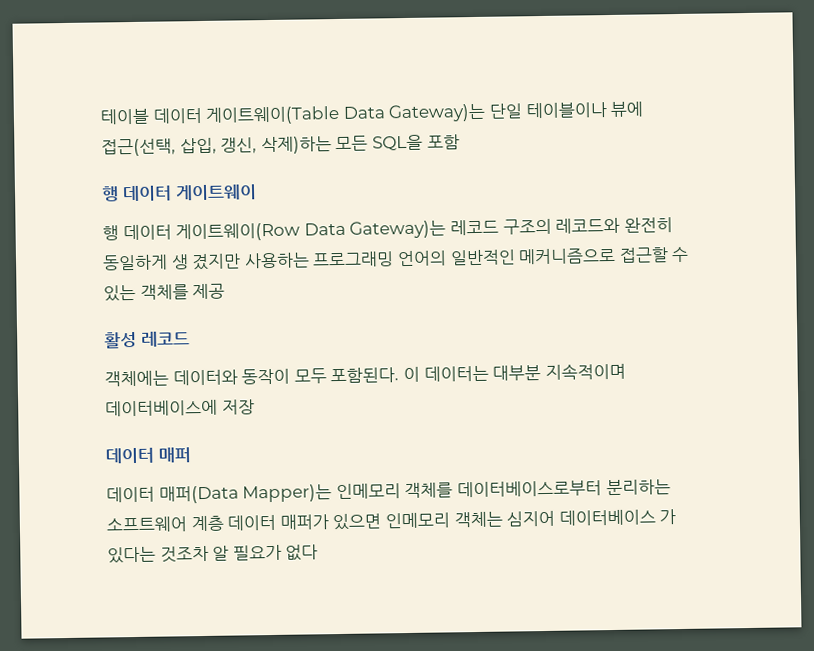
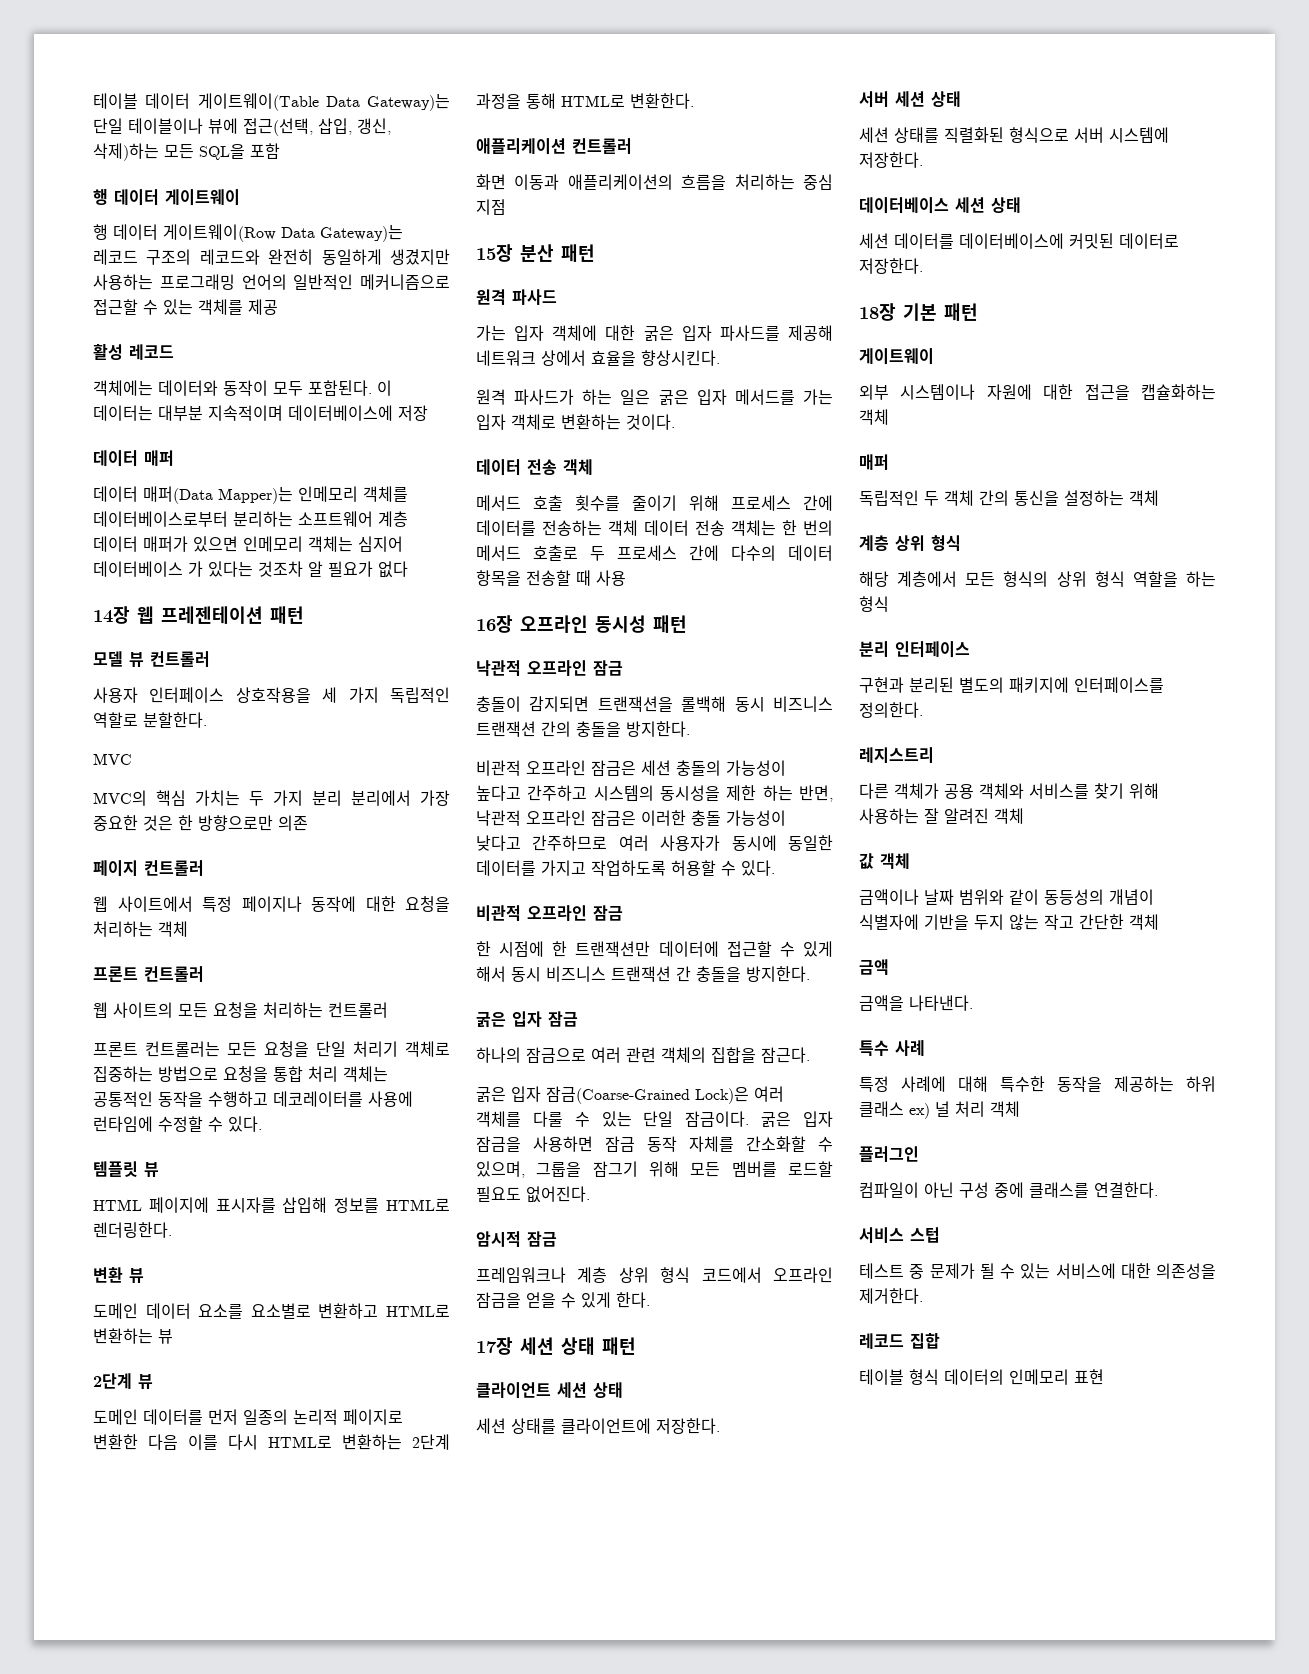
[170,253,242,271] 생 겼지만 -> [390,249,450,265] 생겼지만
(319, 552) none -> [93,606,304,624] [93,651,210,667] [93,687,450,703] [93,712,207,728] [93,753,132,765] [93,790,450,806] [93,815,308,831] [93,860,204,877] [93,896,450,912] [93,921,188,937] [93,966,204,982] [93,1002,388,1018] [93,1041,450,1057] [93,1066,388,1082] [93,1091,413,1107] [93,1116,262,1132] [93,1161,159,1177] [93,1197,451,1213] [93,1222,172,1238] [93,1267,144,1283] [93,1303,450,1319] [93,1328,173,1344] [93,1373,153,1389] [93,1409,403,1425] [93,1434,450,1450] [476,93,694,109] [476,138,632,155] [476,174,833,190] [476,199,506,215] [476,244,595,262] [476,289,557,305] [476,325,833,342] [476,350,720,366] [476,389,833,406] [476,414,675,430] [476,459,593,476] [476,495,833,511] [476,520,833,536] [476,545,833,561] [476,570,626,586] [476,615,687,633] [476,660,623,676] [476,696,833,712] [476,721,690,737] [476,760,786,776] [476,785,833,802] [476,810,786,826] [476,835,833,851] [476,860,775,876] [476,905,623,921] [476,941,833,957] [476,966,810,982] [476,1011,578,1028] [476,1047,810,1063] [476,1086,784,1104] [476,1111,833,1128] [476,1136,833,1152] [476,1161,833,1178] [476,1186,590,1203] [476,1231,557,1247] [476,1267,833,1283] [476,1292,650,1308] [476,1337,636,1355] [476,1382,623,1399] [476,1418,720,1434] [859,91,961,107] [859,127,1169,143] [859,152,923,168] [859,197,1021,214] [859,233,1179,249] [859,258,923,274] [859,303,978,321] [859,348,934,365] [859,384,1216,400] [859,409,889,425] [859,454,889,470] [859,490,1159,506] [859,535,961,551] [859,571,1216,587] [859,596,889,612] [859,641,970,658] [859,677,1164,693] [859,702,923,718] [859,747,934,763] [859,783,1159,799] [859,808,1024,824] [859,853,910,869] [859,889,1154,905] [859,914,1159,930] [859,959,889,975] [859,995,973,1011] [859,1040,925,1057] [859,1076,1216,1092] [859,1101,1020,1119] [859,1146,919,1162] [859,1182,1158,1198] [859,1227,940,1243] [859,1263,1216,1279] [859,1288,923,1304] [859,1333,940,1349] [859,1369,1104,1385] // 14장 웹 프레젠테이션 패턴 // 모델 뷰 컨트롤러 // 사용자 인터페이스 상호작용을 세 가지 독립적인 역할로 분할한다. // MVC // MVC의 핵심 가치는 두 가지 분리 분리에서 가장 중요한 것은 한 방향으로만 의존 // 페이지 컨트롤러 // 웹 사이트에서 특정 페이지나 동작에 대한 요청을 처리하는 객체 // 프론트 컨트롤러 // 웹 사이트의 모든 요청을 처리하는 컨트롤러 // 프론트 컨트롤러는 모든 요청을 단일 처리기 객체로 집중하는 방법으로 요청을 통합 처리 객체는 공통적인 동작을 수행하고 데코레이터를 사용에 런타임에 수정할 수 있다. // 템플릿 뷰 // HTML 페이지에 표시자를 삽입해 정보를 HTML로 렌더링한다. // 변환 뷰 // 도메인 데이터 요소를 요소별로 변환하고 HTML로 변환하는 뷰 // 2단계 뷰 // 도메인 데이터를 먼저 일종의 논리적 페이지로 변환한 다음 이를 다시 HTML로 변환하는 2단계 과정을 통해 HTML로 변환한다. // 애플리케이션 컨트롤러 // 화면 이동과 애플리케이션의 흐름을 처리하는 중심 지점 // 15장 분산 패턴 // 원격 파사드 // 가는 입자 객체에 대한 굵은 입자 파사드를 제공해 네트워크 상에서 효율을 향상시킨다. // 원격 파사드가 하는 일은 굵은 입자 메서드를 가는 입자 객체로 변환하는 것이다. // 데이터 전송 객체 // 메서드 호출 횟수를 줄이기 위해 프로세스 간에 데이터를 전송하는 객체 데이터 전송 객체는 한 번의 메서드 호출로 두 프로세스 간에 다수의 데이터 항목을 전송할 때 사용 // 16장 오프라인 동시성 패턴 // 낙관적 오프라인 잠금 // 충돌이 감지되면 트랜잭션을 롤백해 동시 비즈니스 트랜잭션 간의 충돌을 방지한다. // 비관적 오프라인 잠금은 세션 충돌의 가능성이 높다고 간주하고 시스템의 동시성을 제한 하는 반면, 낙관적 오프라인 잠금은 이러한 충돌 가능성이 낮다고 간주하므로 여러 사용자가 동시에 동일한 데이터를 가지고 작업하도록 허용할 수 있다. // 비관적 오프라인 잠금 // 한 시점에 한 트랜잭션만 데이터에 접근할 수 있게 해서 동시 비즈니스 트랜잭션 간 충돌을 방지한다. // 굵은 입자 잠금 // 하나의 잠금으로 여러 관련 객체의 집합을 잠근다. // 굵은 입자 잠금(Coarse-Grained Lock)은 여러 객체를 다룰 수 있는 단일 잠금이다. 굵은 입자 잠금을 사용하면 잠금 동작 자체를 간소화할 수 있으며, 그룹을 잠그기 위해 모든 멤버를 로드할 필요도 없어진다. // 암시적 잠금 // 프레임워크나 계층 상위 형식 코드에서 오프라인 잠금을 얻을 수 있게 한다. // 17장 세션 상태 패턴 // 클라이언트 세션 상태 // 세션 상태를 클라이언트에 저장한다. // 서버 세션 상태 // 세션 상태를 직렬화된 형식으로 서버 시스템에 저장한다. // 데이터베이스 세션 상태 // 세션 데이터를 데이터베이스에 커밋된 데이터로 저장한다. // 18장 기본 패턴 // 게이트웨이 // 외부 시스템이나 자원에 대한 접근을 캡슐화하는 객체 // 매퍼 // 독립적인 두 객체 간의 통신을 설정하는 객체 // 계층 상위 형식 // 해당 계층에서 모든 형식의 상위 형식 역할을 하는 형식 // 분리 인터페이스 // 구현과 분리된 별도의 패키지에 인터페이스를 정의한다. // 레지스트리 // 다른 객체가 공용 객체와 서비스를 찾기 위해 사용하는 잘 알려진 객체 // 값 객체 // 금액이나 날짜 범위와 같이 동등성의 개념이 식별자에 기반을 두지 않는 작고 간단한 객체 // 금액 // 금액을 나타낸다. // 특수 사례 // 특정 사례에 대해 특수한 동작을 제공하는 하위 클래스 ex) 널 처리 객체 // 플러그인 // 컴파일이 아닌 구성 중에 클래스를 연결한다. // 서비스 스텁 // 테스트 중 문제가 될 수 있는 서비스에 대한 의존성을 제거한다. // 레코드 집합 // 테이블 형식 데이터의 인메모리 표현

